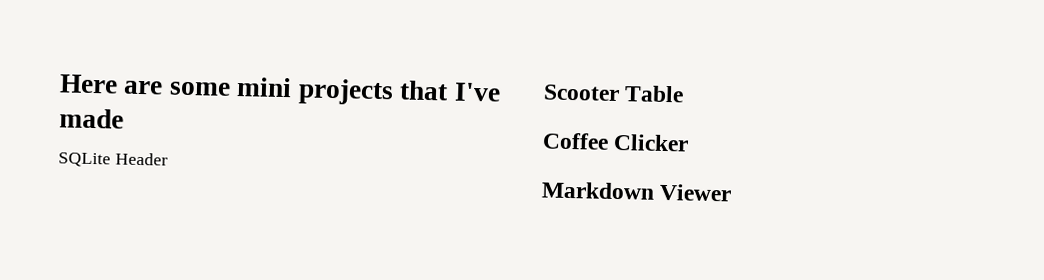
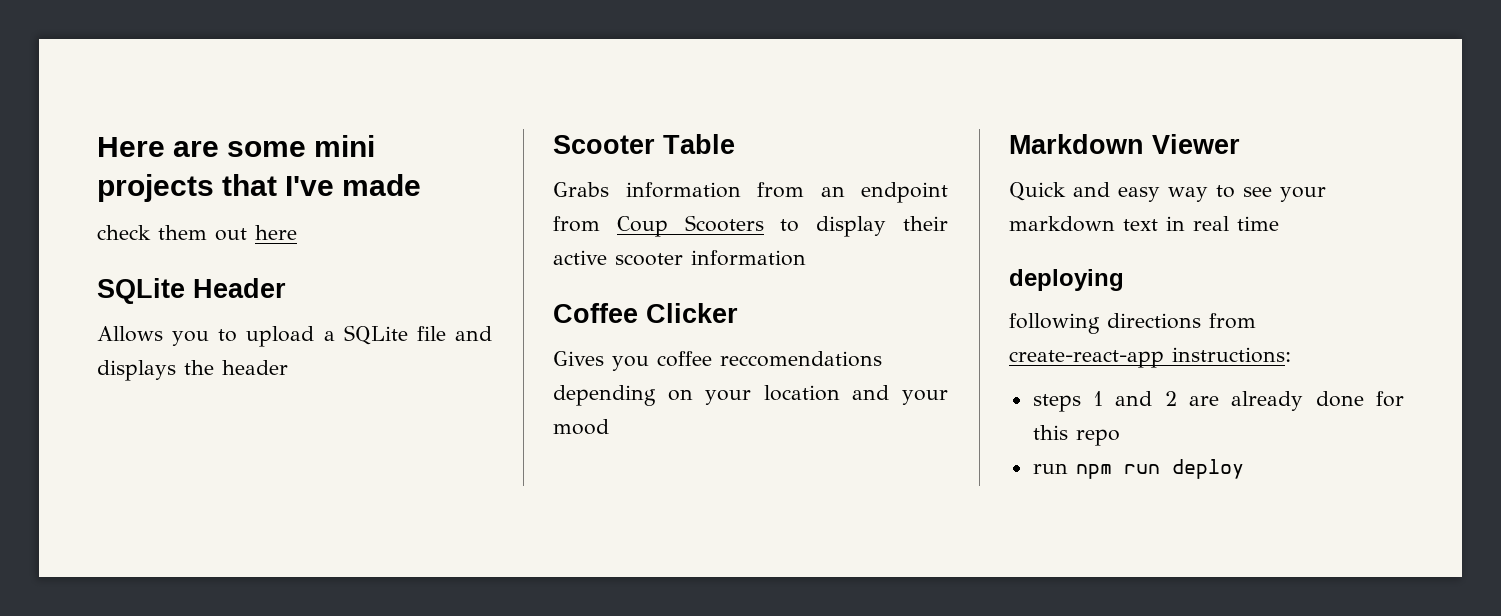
[58,152,168,168] [543,84,685,103] [542,132,690,152] [541,181,733,202] SQLite Header // Scooter Table // Coffee Clicker // Markdown Viewer -> [97,225,297,241] [97,278,286,304] [97,325,492,347] [97,360,288,381] [553,134,735,154] [553,182,948,203] [553,215,948,237] [553,250,806,266] [553,303,738,323] [553,351,882,371] [553,385,948,406] [553,419,609,435] [1009,134,1240,154] [1009,182,1326,202] [1009,216,1279,232] [1009,269,1124,291] [1009,313,1256,334] [1009,347,1291,368] [1032,391,1404,412] [1032,425,1120,446] [1032,459,1244,479] check them out here // SQLite Header // Allows you to upload a SQLite file and displays the header // Scooter Table // Grabs information from an endpoint from Coup Scooters to display their active scooter information // Coffee Clicker // Gives you coffee reccomendations depending on your location and your mood // Markdown Viewer // Quick and easy way to see your markdown text in real time // deploying // following directions from create-react-app instructions: // steps 1 and 2 are already done for this repo // run npm run deploy

